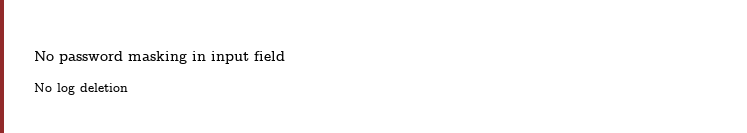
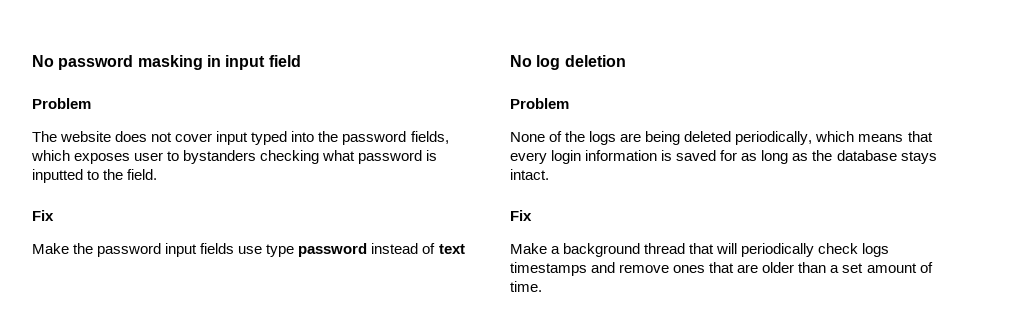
[34,83,128,95] No log deletion -> [32,98,91,109] [32,131,449,145] [31,150,438,164] [32,169,158,183] [32,210,54,221] [32,243,465,257] [510,55,626,70] [510,98,569,109] [510,131,933,145] [510,150,937,164] [510,169,549,180] [510,210,532,221] [510,243,890,257] [510,262,933,276] [510,281,542,292] Problem // The website does not cover input typed into the password fields, which exposes user to bystanders checking what password is inputted to the field. // Fix // Make the password input fields use type password instead of text // No log deletion // Problem // None of the logs are being deleted periodically, which means that every login information is saved for as long as the database stays intact. // Fix // Make a background thread that will periodically check logs timestamps and remove ones that are older than a set amount of time.

